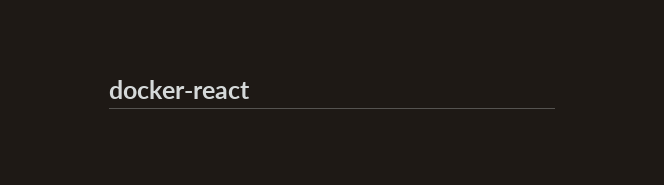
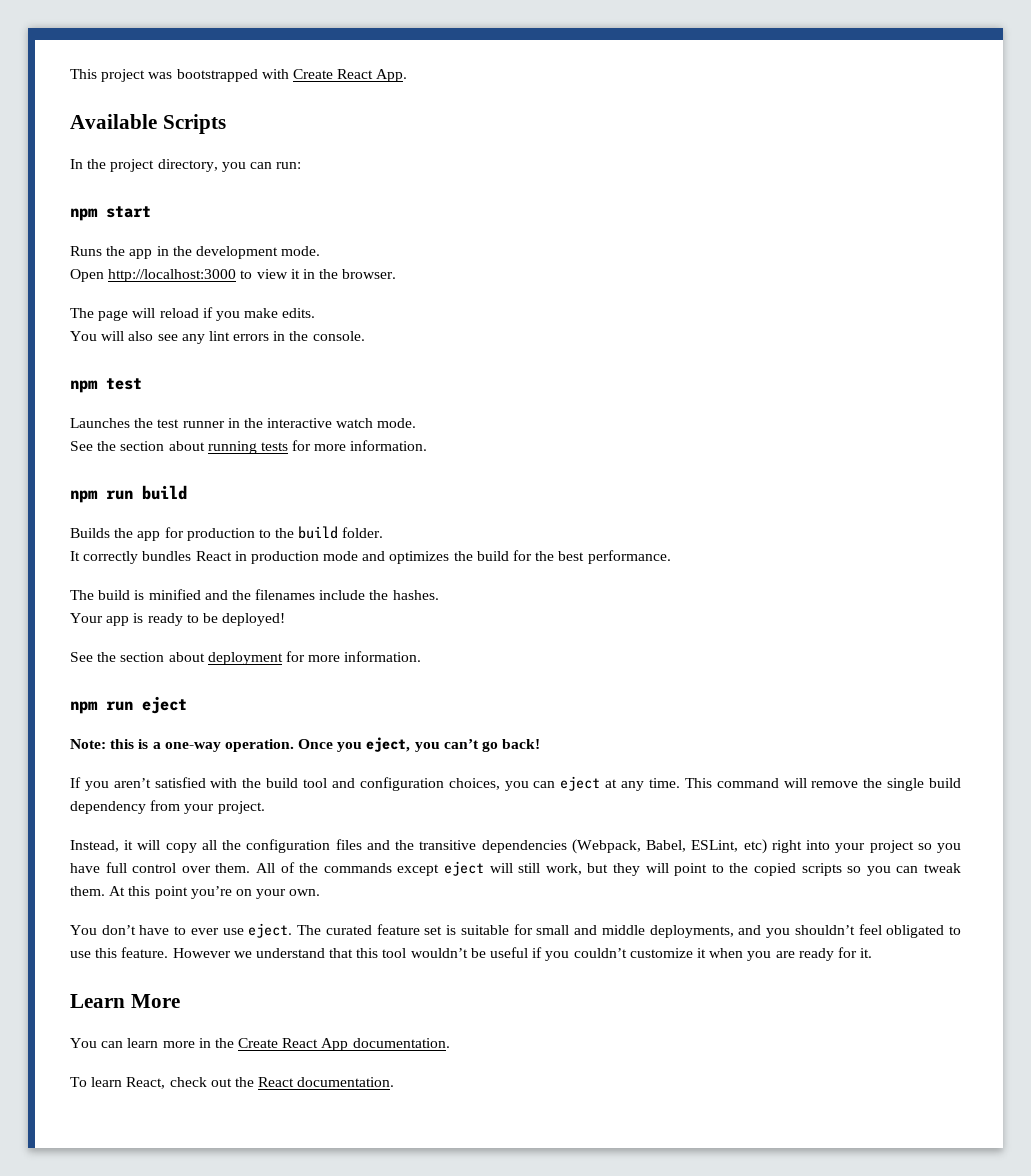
[109,80,250,99] docker-react -> [70,69,408,82] [70,114,226,134] [70,159,302,172] [70,206,151,221] [70,246,321,259] [70,269,397,282] [70,307,316,321] [70,331,365,344] [70,378,142,393] [70,418,417,428] [70,440,428,454] [70,485,187,503] [70,526,384,541] [70,550,671,564] [70,589,439,600] [70,613,286,626] [70,651,422,665] [70,696,187,714] [70,737,541,752] [70,776,961,791] [70,800,265,814] [70,839,961,854] [70,861,962,876] [70,886,321,899] [70,923,962,938] [70,947,873,961] [70,994,180,1008] [70,1038,450,1051] [70,1077,395,1089] This project was bootstrapped with Create React App. // Available Scripts // In the project directory, you can run: // npm start // Runs the app in the development mode. // Open http://localhost:3000 to view it in the browser. // The page will reload if you make edits. // You will also see any lint errors in the console. // npm test // Launches the test runner in the interactive watch mode. // See the section about running tests for more information. // npm run build // Builds the app for production to the build folder. // It correctly bundles React in production mode and optimizes the build for the best performance. // The build is minified and the filenames include the hashes. // Your app is ready to be deployed! // See the section about deployment for more information. // npm run eject // Note: this is a one-way operation. Once you eject, you can’t go back! // If you aren’t satisfied with the build tool and configuration choices, you can eject at any time. This command will remove the single build dependency from your project. // Instead, it will copy all the configuration files and the transitive dependencies (Webpack, Babel, ESLint, etc) right into your project so you have full control over them. All of the commands except eject will still work, but they will point to the copied scripts so you can tweak them. At this point you’re on your own. // You don’t have to ever use eject. The curated feature set is suitable for small and middle deployments, and you shouldn’t feel obligated to use this feature. However we understand that this tool wouldn’t be useful if you couldn’t customize it when you are ready for it. // Learn More // You can learn more in the Create React App documentation. // To learn React, check out the React documentation.

